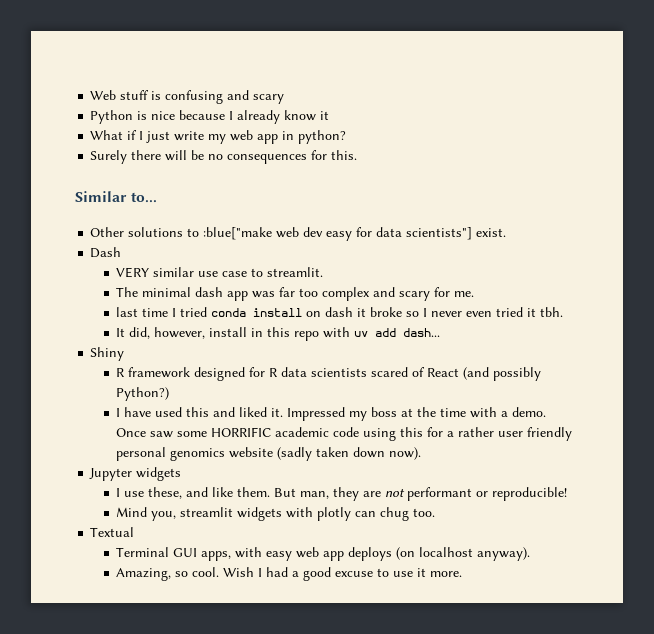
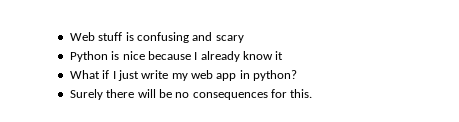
[75,191,158,203] [90,227,507,241] [90,247,122,258] [116,267,324,278] [116,287,475,301] [116,307,564,317] [116,327,441,341] [90,347,125,361] [116,367,542,381] [116,387,170,401] [116,407,547,421] [116,427,573,441] [116,447,422,461] [89,467,182,481] [116,487,568,501] [116,507,436,521] [90,527,135,537] [116,547,531,561] [116,567,463,581] // Similar to... // Other solutions to :blue["make web dev easy for data scientists"] exist. // Dash // VERY similar use case to streamlit. // The minimal dash app was far too complex and scary for me. // last time I tried conda install on dash it broke so I never even tried it tbh. // It did, however, install in this repo with uv add dash... // Shiny // R framework designed for R data scientists scared of React (and possibly Python?) // I have used this and liked it. Impressed my boss at the time with a demo. Once saw some HORRIFIC academic code using this for a rather user friendly personal genomics website (sadly taken down now). // Jupyter widgets // I use these, and like them. But man, they are not performant or reproducible! // Mind you, streamlit widgets with plotly can chug too. // Textual // Terminal GUI apps, with easy web app deploys (on localhost anyway). // Amazing, so cool. Wish I had a good excuse to use it more. -> (313, 93) none

